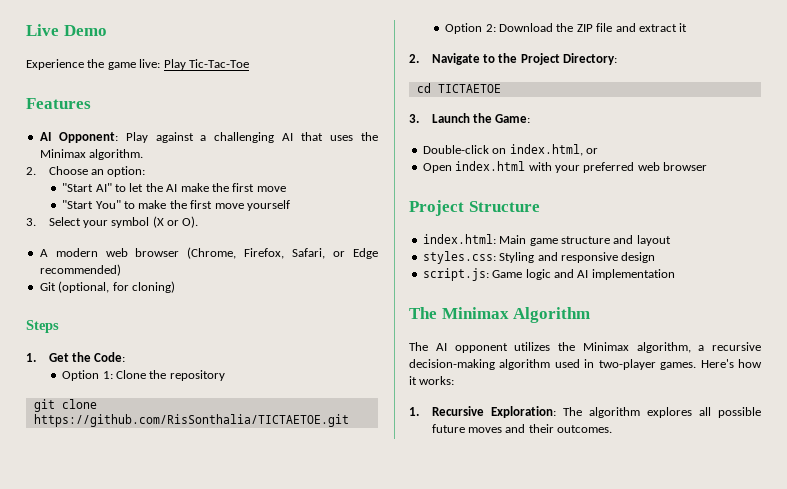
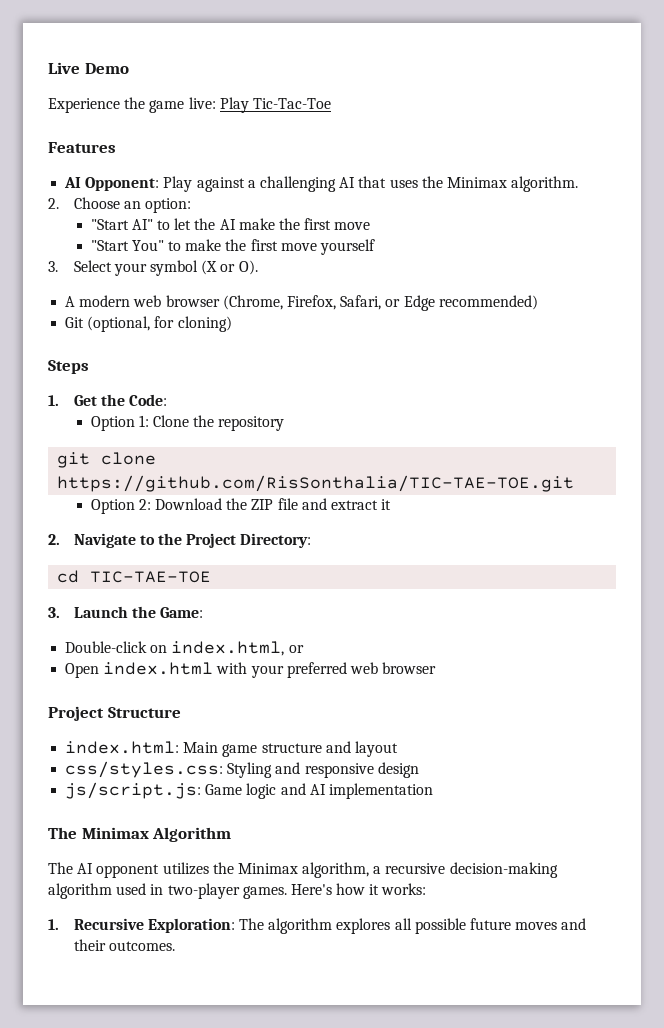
[33,414,349,427] https://github.com/RisSonthalia/TICTAETOE.git -> [57,475,575,492] https://github.com/RisSonthalia/TIC-TAE-TOE.git
[437,84,501,93] TICTAETOE -> [90,571,212,583] TIC-TAE-TOE
[422,251,496,264] styles.css: -> [65,761,224,778] css/styles.css:
[422,268,489,281] script.js: -> [65,782,202,799] js/script.js:

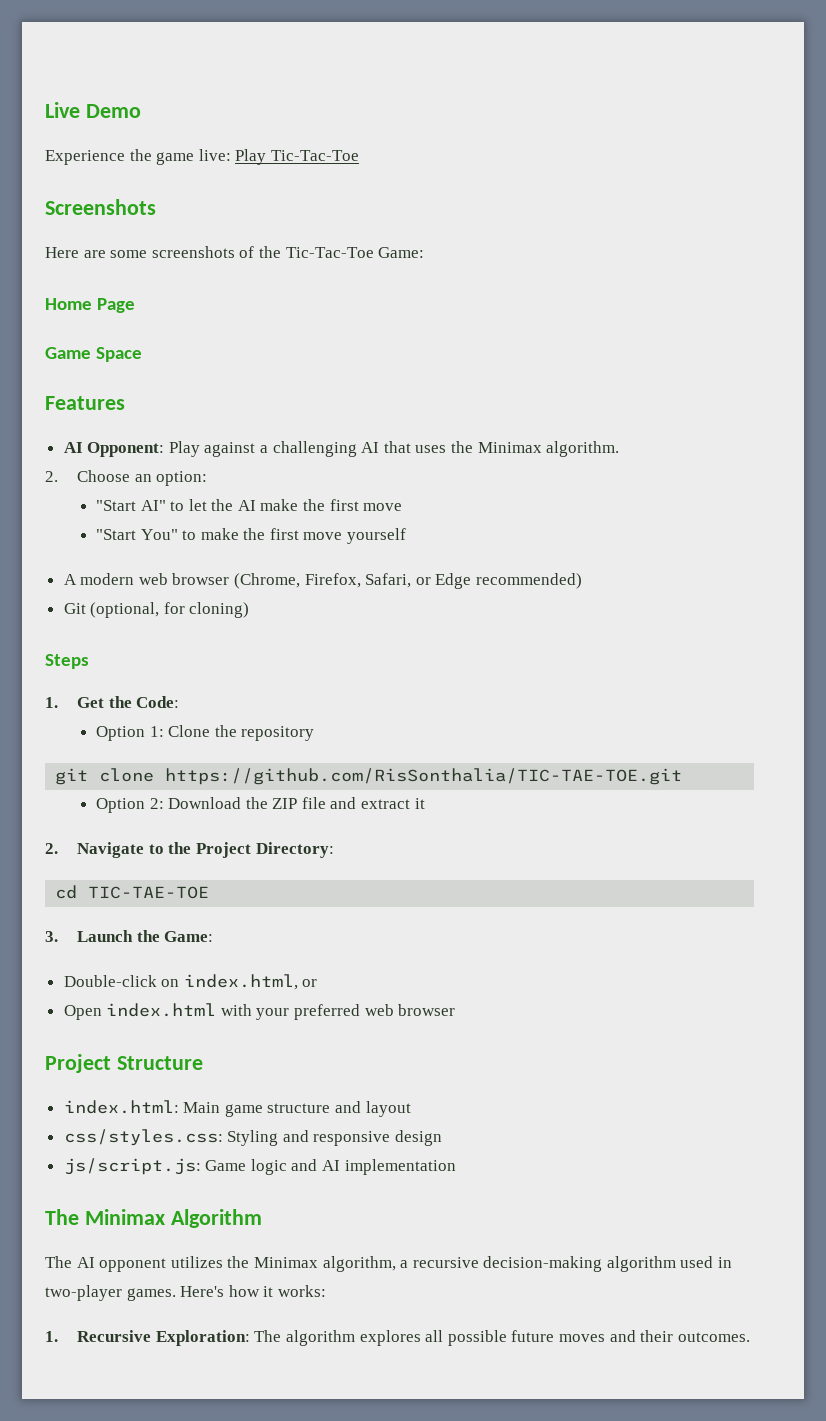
(331, 103) none -> [45,199,156,215] [45,246,425,258] [45,298,136,313] [45,347,143,362] // Screenshots // Here are some screenshots of the Tic-Tac-Toe Game: // Home Page // Game Space
[48,260,258,276] // 3. Select your symbol (X or O). -> (407, 536) none

